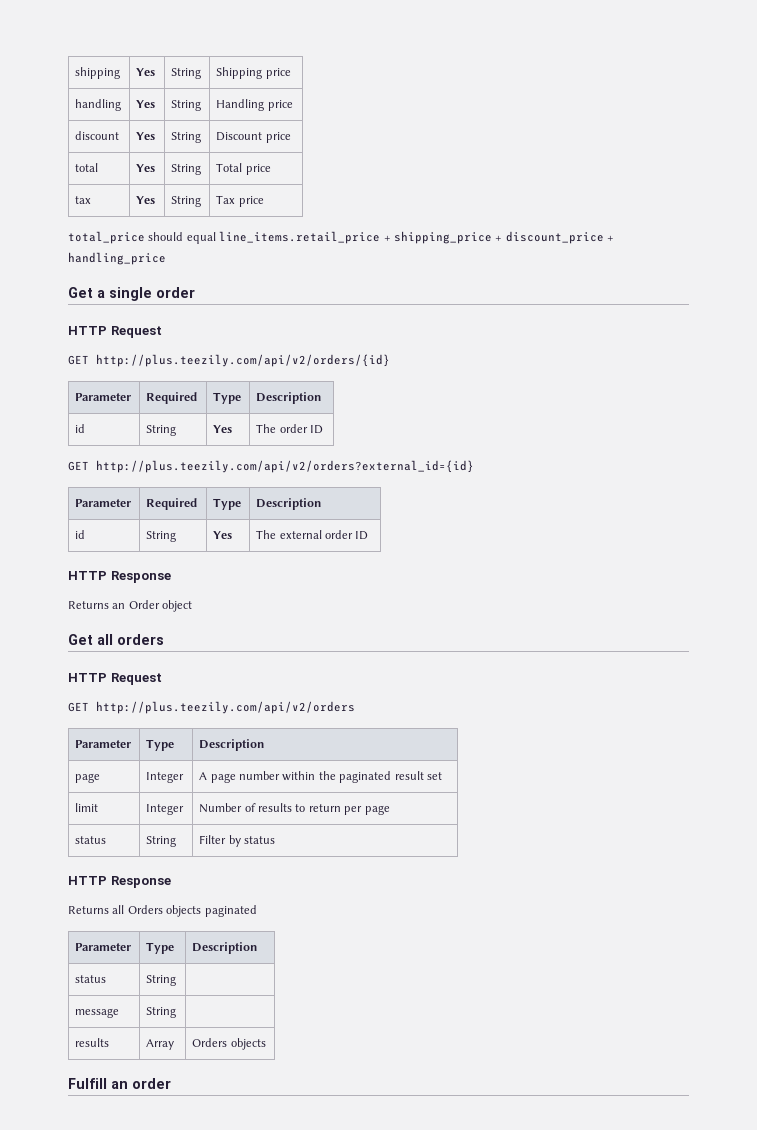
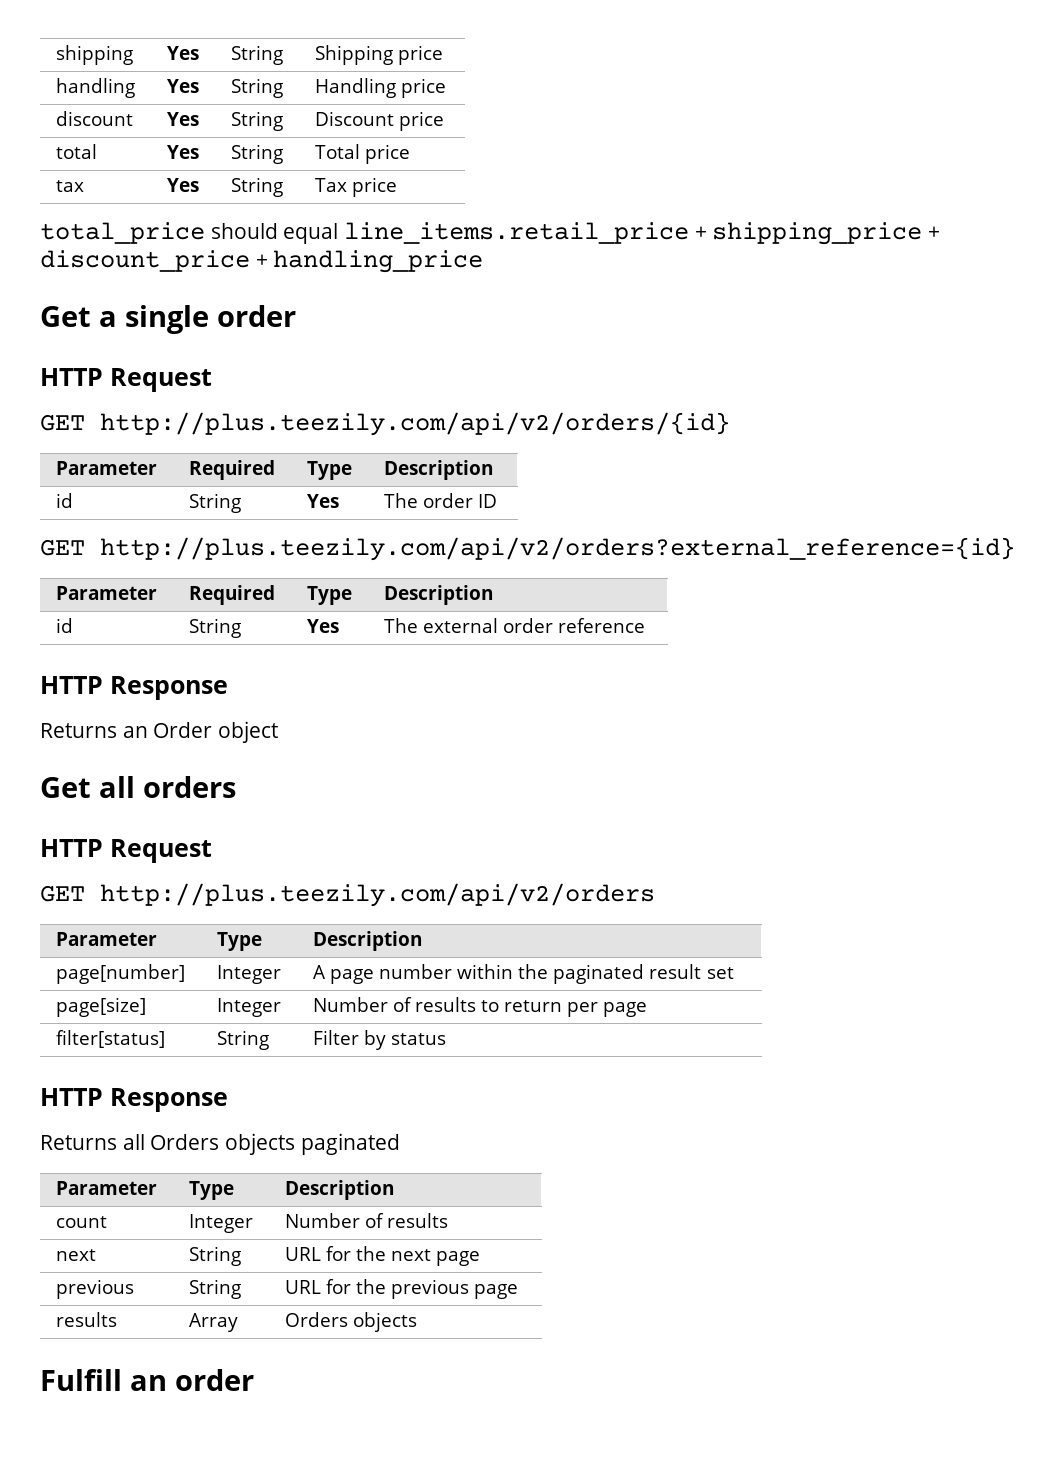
[96,460,474,473] http://plus.teezily.com/api/v2/orders?external_id={id} -> [100,537,1015,561] http://plus.teezily.com/api/v2/orders?external_reference={id}
[355,531,369,540] ID -> [558,618,646,633] reference
[75,773,101,783] page -> [55,964,185,984] page[number]
[75,803,99,812] limit -> [55,997,146,1017] page[size]
[75,836,107,844] status -> [55,1030,165,1048] filter[status]
[75,975,107,983] [146,975,177,986] [75,1008,120,1018] [146,1007,177,1018] status | String | // message | String | -> [55,1216,107,1228] [188,1214,253,1233] [284,1213,448,1228] [55,1249,96,1261] [188,1246,241,1266] [284,1246,481,1266] [55,1279,134,1299] [188,1279,241,1299] [284,1279,519,1299] count | Integer | Number of results // next | String | URL for the next page // previous | String | URL for the previous page

